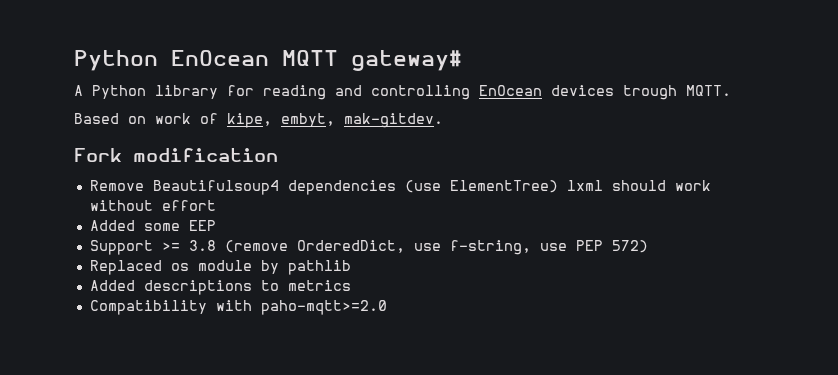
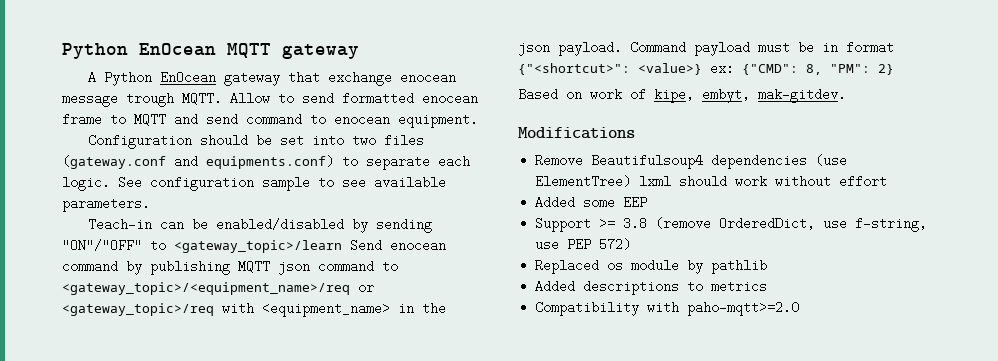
[351,50,462,71] gateway# -> [282,44,359,59] gateway
[155,85,731,100] library for reading and controlling EnOcean devices trough MQTT. -> [160,71,457,86] [62,92,478,107] [62,113,478,128] [88,134,425,149] [62,155,470,170] [62,176,446,191] [62,197,150,212] [88,218,433,233] [62,239,446,253] [62,260,398,275] [62,282,374,295] [62,302,446,317] [518,41,894,56] [518,62,894,75] EnOcean gateway that exchange enocean message trough MQTT. Allow to send formatted enocean frame to MQTT and send command to enocean equipment. // Configuration should be set into two files (gateway.conf and equipments.conf) to separate each logic. See configuration sample to see available parameters. // Teach-in can be enabled/disabled by sending "ON"/"OFF" to <gateway_topic>/learn Send enocean command by publishing MQTT json command to <gateway_topic>/<equipment_name>/req or <gateway_topic>/req with <equipment_name> in the json payload. Command payload must be in format {"<shortcut>": <value>} ex: {"CMD": 8, "PM": 2}
[74,148,278,162] Fork modification -> [518,127,635,139] Modifications

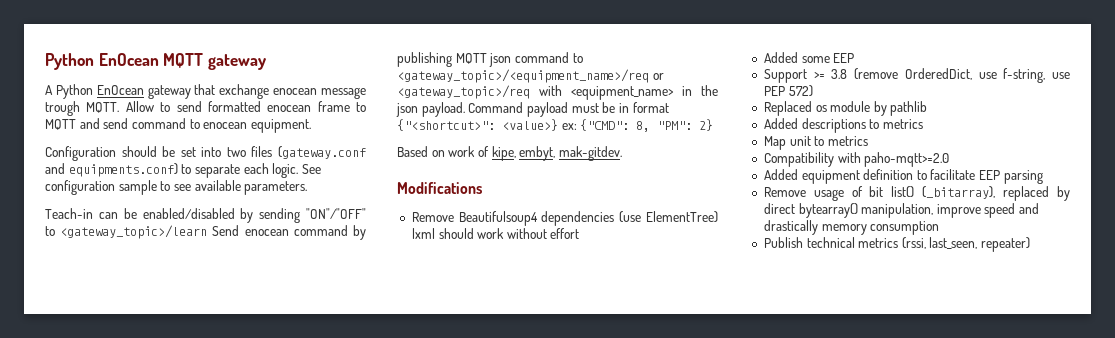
(768, 286) none -> [763,136,868,150] // Map unit to metrics
(800, 308) none -> [763,169,1043,184] [763,186,1070,201] [763,203,1040,218] [763,220,940,235] [763,237,1031,252] // Added equipment definition to facilitate EEP parsing // Remove usage of bit list() (_bitarray), replaced by direct bytearray() manipulation, improve speed and drastically memory consumption // Publish technical metrics (rssi, last_seen, repeater)

